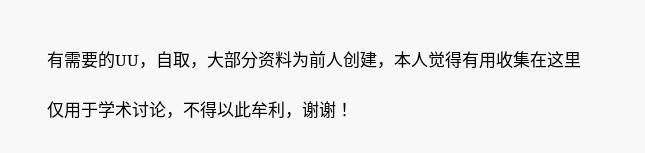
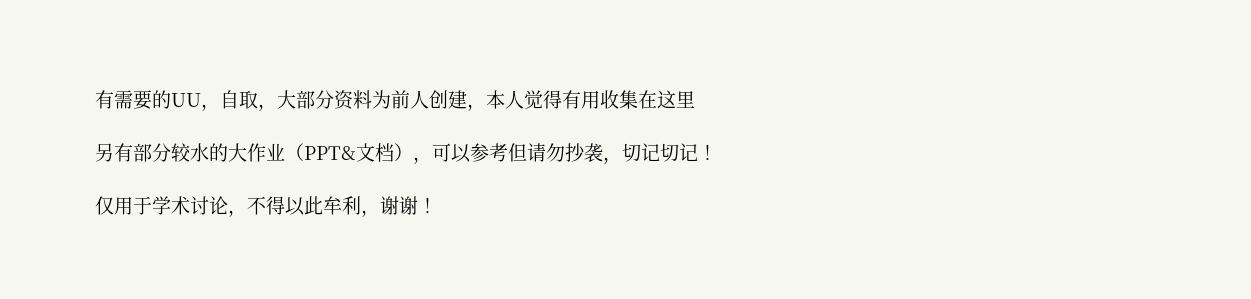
(581, 60) none -> [95,143,717,164] // 另有部分较水的大作业（PPT&文档），可以参考但请勿抄袭，切记切记！

